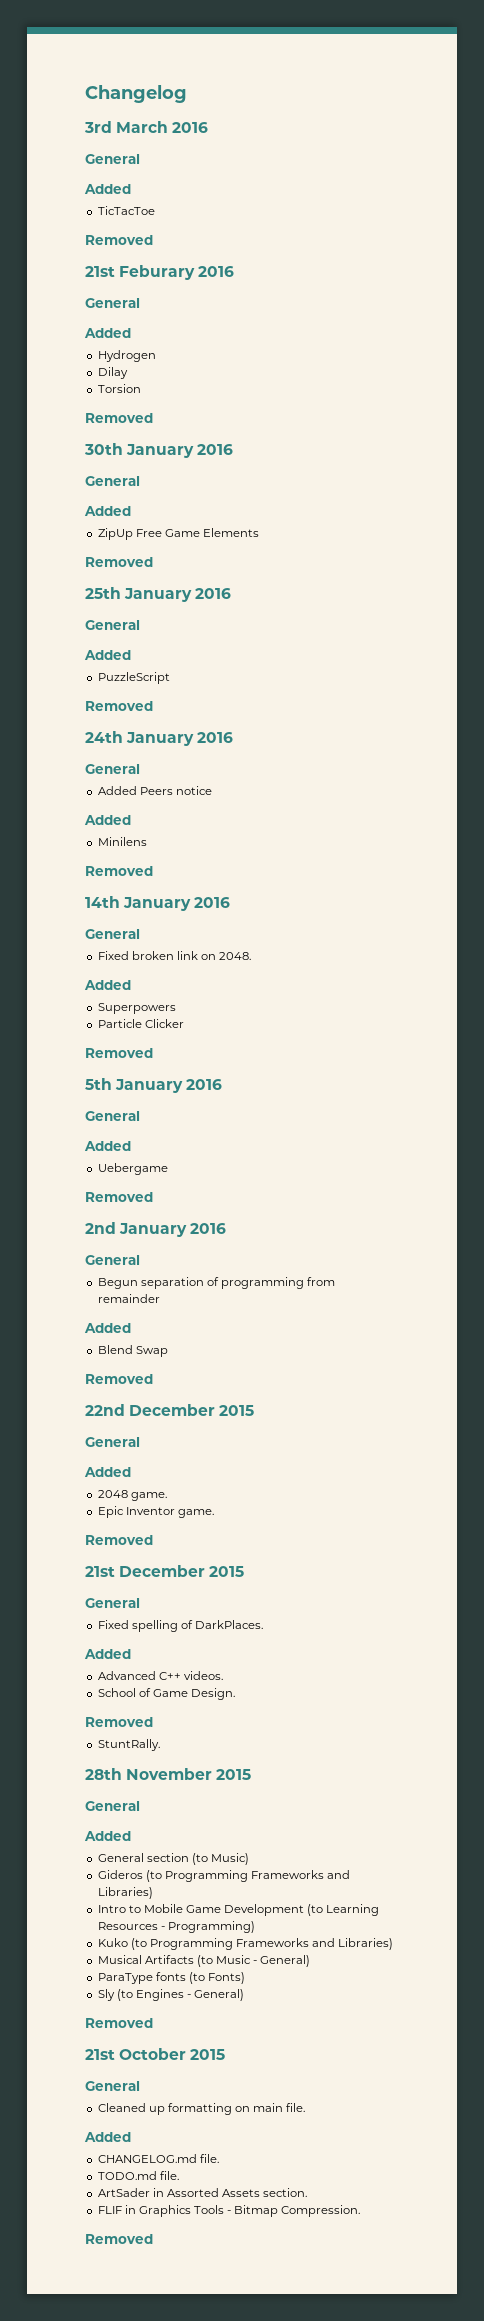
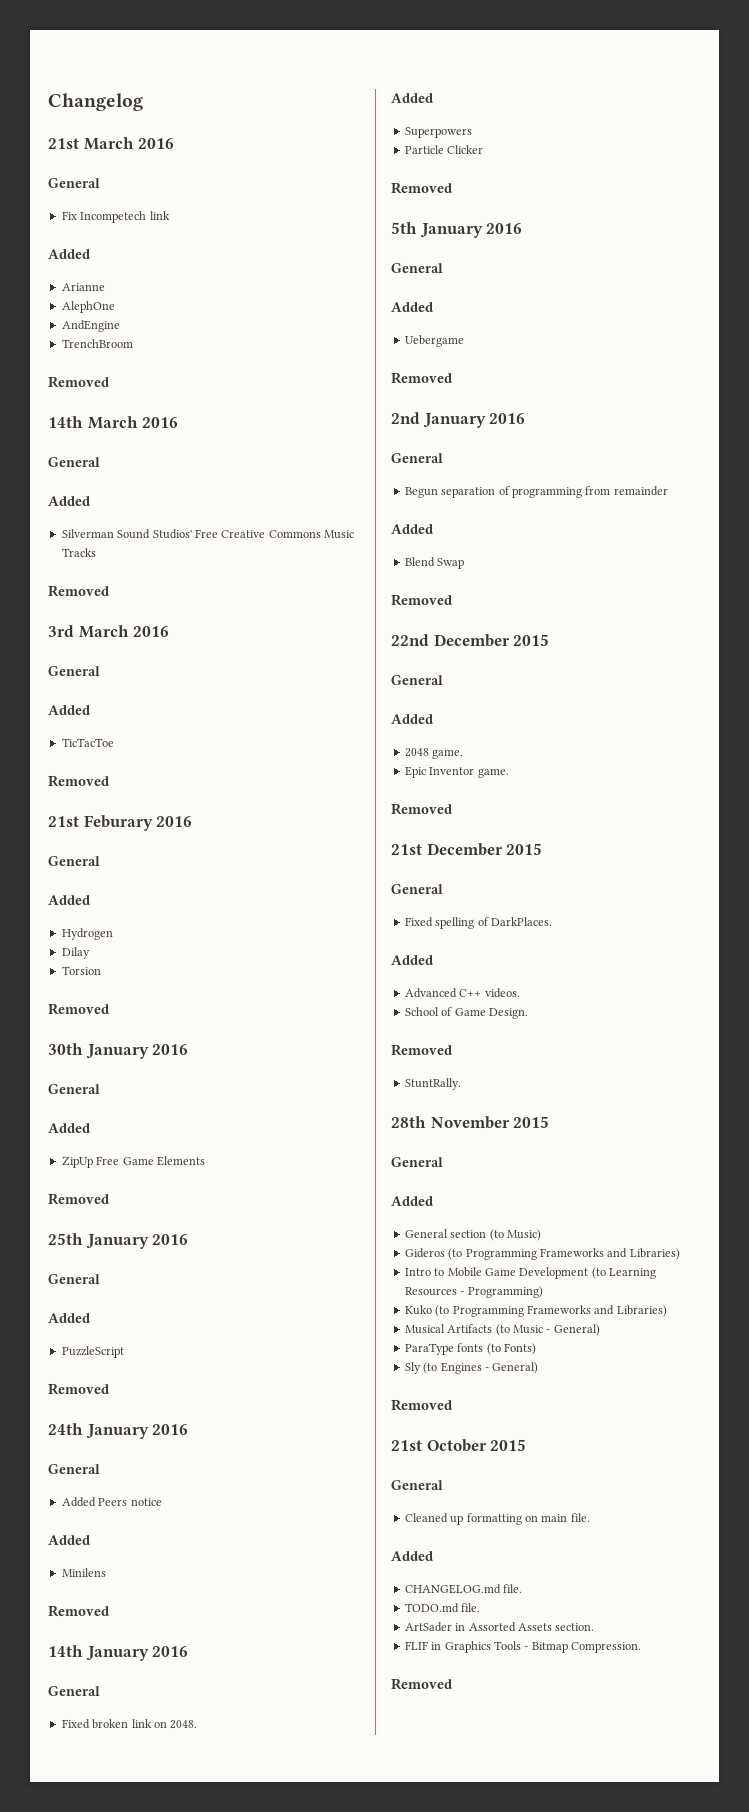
(187, 94) none -> [48,137,175,150] [48,178,100,188] [61,211,170,223] [48,249,90,259] [61,283,105,291] [61,301,115,313] [61,320,120,332] [61,339,133,348] [48,376,109,388] [48,416,179,429] [48,457,100,467] [48,496,90,506] [61,529,354,539] [61,548,96,557] [48,585,109,597] // 21st March 2016 // General // Fix Incompetech link // Added // Arianne // AlephOne // AndEngine // TrenchBroom // Removed // 14th March 2016 // General // Added // Silverman Sound Studios' Free Creative Commons Music Tracks // Removed

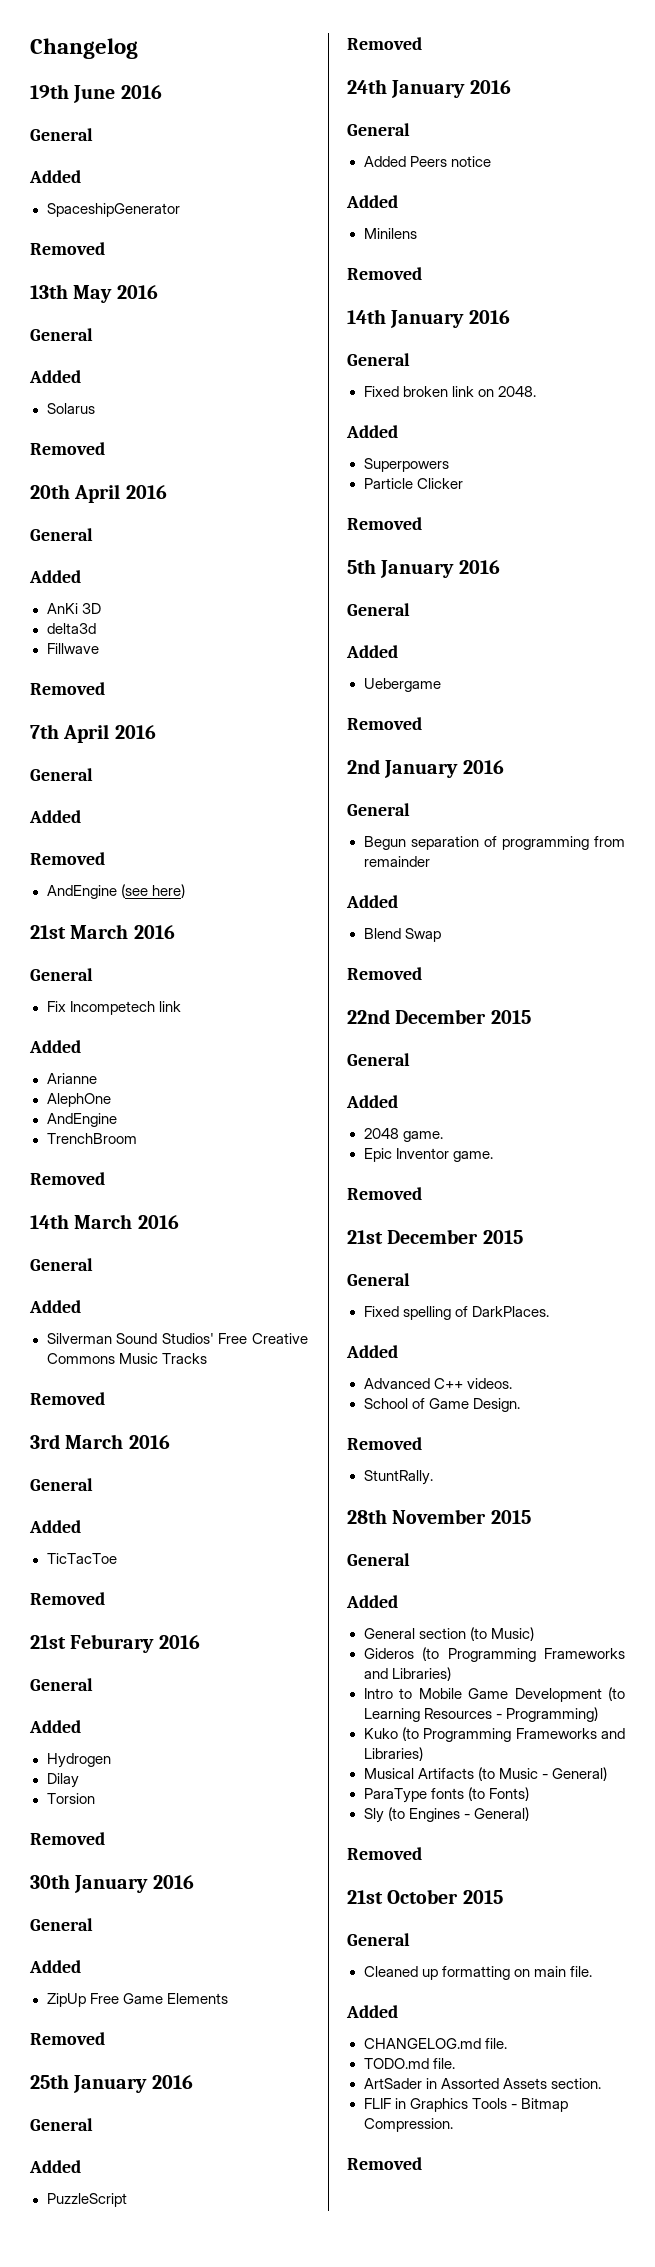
(143, 102) none -> [30,84,162,103] [30,128,93,141] [29,170,81,183] [46,203,180,217] [30,242,105,255] [30,284,158,303] [30,328,93,341] [29,370,81,383] [46,403,95,414] [30,442,105,455] [30,484,167,503] [30,528,93,541] [29,570,81,583] [46,603,101,614] [46,623,96,634] [46,643,99,654] [30,682,105,695] [30,724,156,743] [30,768,93,781] [29,810,81,823] [30,852,105,865] [46,884,185,899] // 19th June 2016 // General // Added // SpaceshipGenerator // Removed // 13th May 2016 // General // Added // Solarus // Removed // 20th April 2016 // General // Added // AnKi 3D // delta3d // Fillwave // Removed // 7th April 2016 // General // Added // Removed // AndEngine (see here)

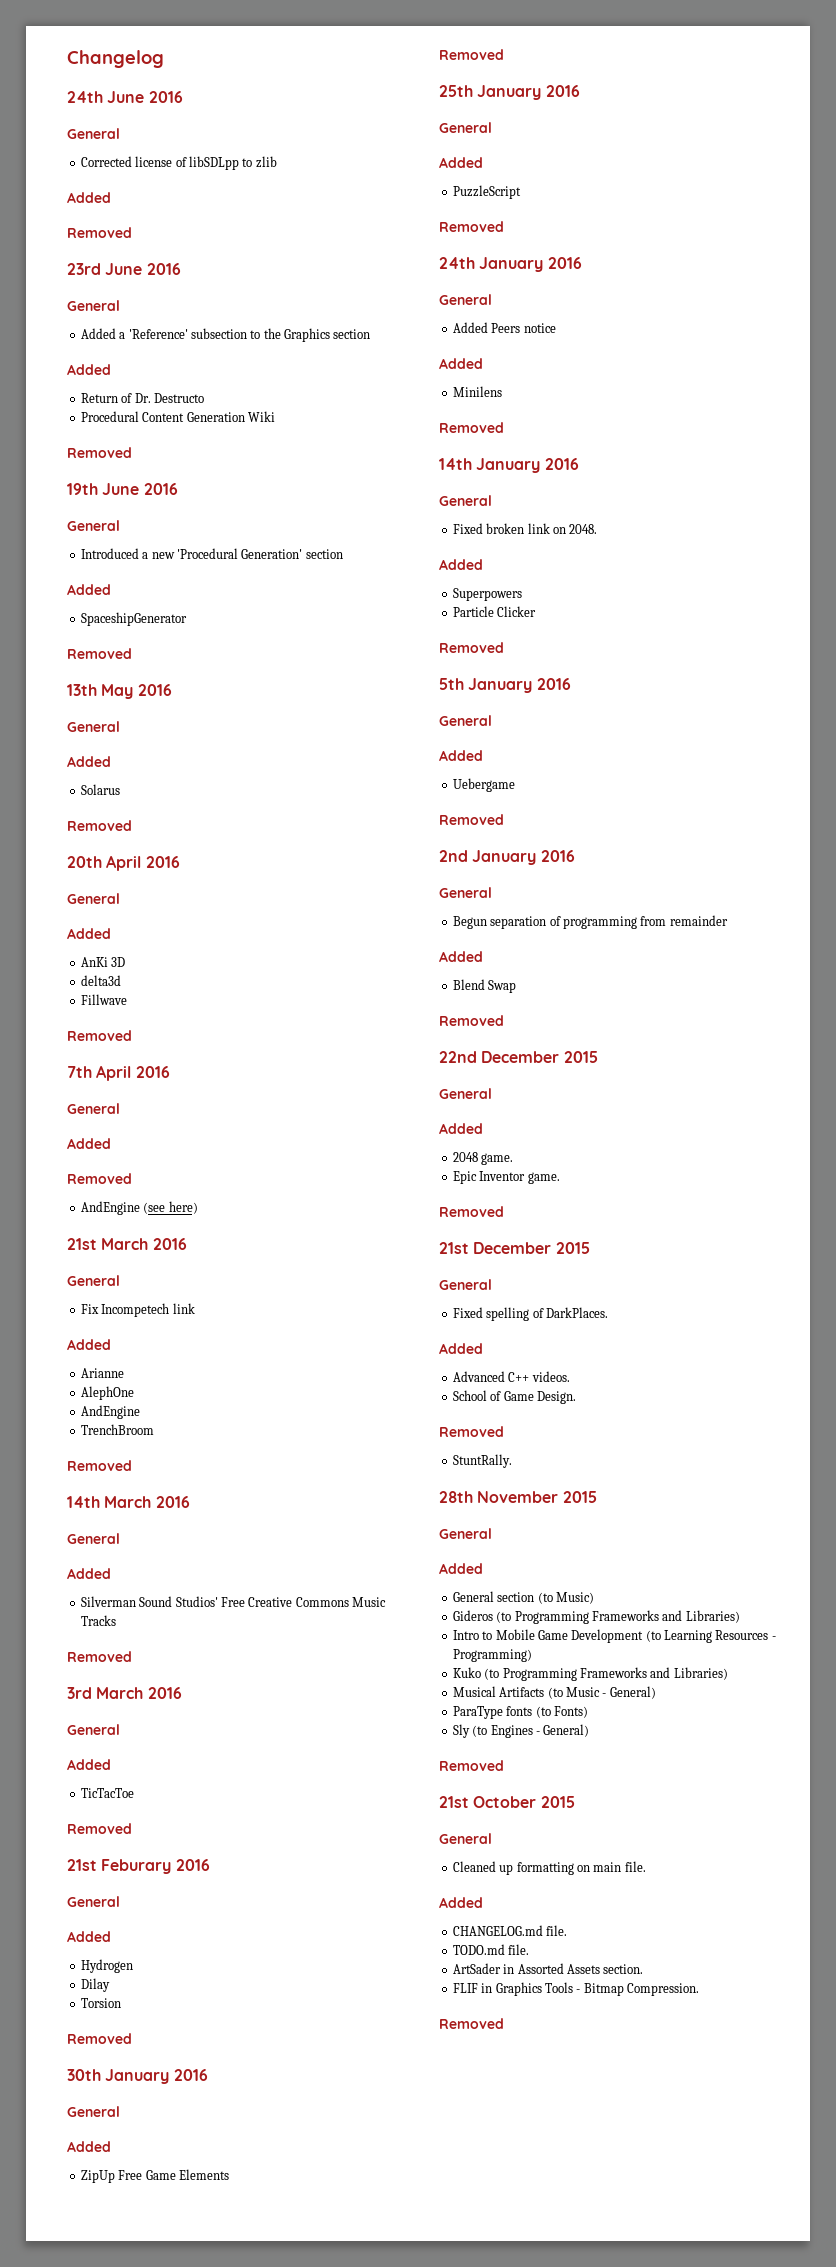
[30,84,162,103] [30,128,93,141] 19th June 2016 // General -> [67,91,183,103] [67,128,120,139] [80,156,277,170] [67,192,111,203] [67,227,132,238] [67,263,181,275] [67,300,120,311] [80,328,371,342] [67,364,111,375] [80,393,204,403] [80,411,275,422] [67,447,132,458] [67,483,178,495] [67,520,120,531] [80,548,343,559] 24th June 2016 // General // Corrected license of libSDLpp to zlib // Added // Removed // 23rd June 2016 // General // Added a 'Reference' subsection to the Graphics section // Added // Return of Dr. Destructo // Procedural Content Generation Wiki // Removed // 19th June 2016 // General // Introduced a new 'Procedural Generation' section

